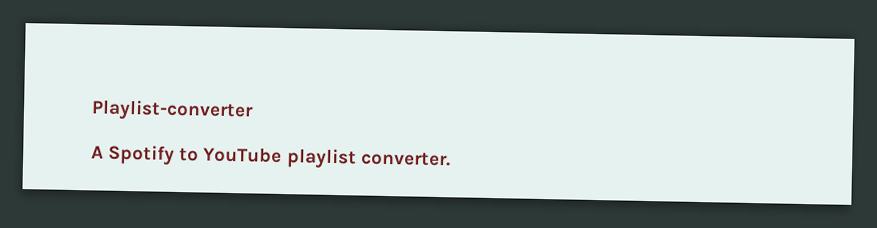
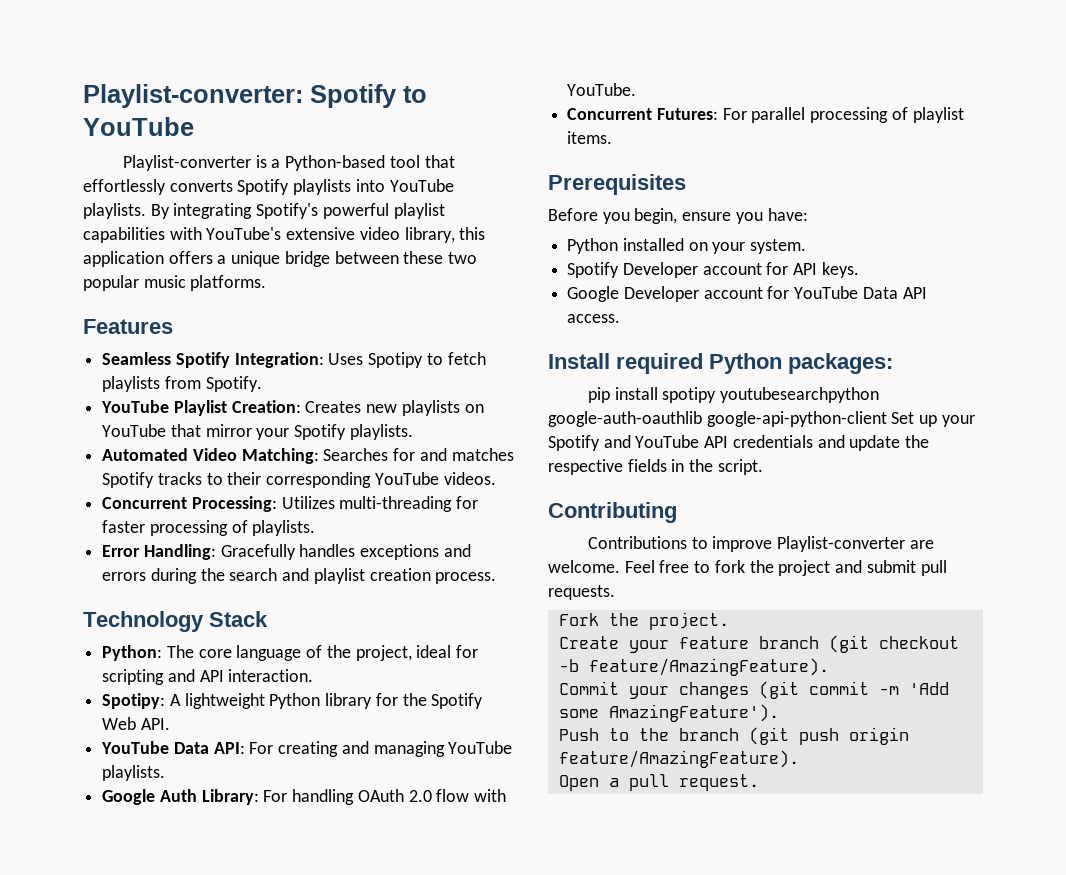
[91,99,254,122] [91,145,104,159] Playlist-converter // A -> [83,84,303,108] Playlist-converter:
[285,148,451,169] playlist converter. -> [123,155,455,171] [83,179,454,195] [83,203,445,219] [83,227,486,243] [83,251,478,267] [83,275,267,291] [83,319,173,334] [102,352,486,368] [102,376,262,392] [101,400,484,416] [102,424,413,440] [102,448,514,464] [102,472,496,488] [102,496,479,512] [102,520,316,536] [102,544,471,560] [102,568,497,584] [83,611,268,632] [102,645,479,661] [102,669,314,685] [102,693,484,709] [102,717,170,730] [101,741,513,757] [102,765,166,781] [102,789,507,805] [567,83,637,96] [567,107,964,123] [567,131,613,144] [548,174,686,195] [548,208,808,224] [567,238,807,254] [567,262,859,278] [567,286,927,302] [567,314,621,323] [548,353,893,374] [588,387,880,403] [548,411,975,427] [548,435,930,451] [548,459,763,475] [548,502,677,523] [588,536,934,552] [548,560,947,576] [548,585,615,600] [558,612,729,630] [558,635,959,653] [558,658,829,676] [558,681,949,699] [558,704,779,722] [558,727,909,745] [558,750,799,768] [558,774,759,791] // Playlist-converter is a Python-based tool that effortlessly converts Spotify playlists into YouTube playlists. By integrating Spotify's powerful playlist capabilities with YouTube's extensive video library, this application offers a unique bridge between these two popular music platforms. // Features // Seamless Spotify Integration: Uses Spotipy to fetch playlists from Spotify. // YouTube Playlist Creation: Creates new playlists on YouTube that mirror your Spotify playlists. // Automated Video Matching: Searches for and matches Spotify tracks to their corresponding YouTube videos. // Concurrent Processing: Utilizes multi-threading for faster processing of playlists. // Error Handling: Gracefully handles exceptions and errors during the search and playlist creation process. // Technology Stack // Python: The core language of the project, ideal for scripting and API interaction. // Spotipy: A lightweight Python library for the Spotify Web API. // YouTube Data API: For creating and managing YouTube playlists. // Google Auth Library: For handling OAuth 2.0 flow with YouTube. // Concurrent Futures: For parallel processing of playlist items. // Prerequisites // Before you begin, ensure you have: // Python installed on your system. // Spotify Developer account for API keys. // Google Developer account for YouTube Data API access. // Install required Python packages: // pip install spotipy youtubesearchpython google-auth-oauthlib google-api-python-client Set up your Spotify and YouTube API credentials and update the respective fields in the script. // Contributing // Contributions to improve Playlist-converter are welcome. Feel free to fork the project and submit pull requests. // Fork the project. // Create your feature branch (git checkout -b feature/AmazingFeature). // Commit your changes (git commit -m 'Add some AmazingFeature'). // Push to the branch (git push origin feature/AmazingFeature). // Open a pull request.

